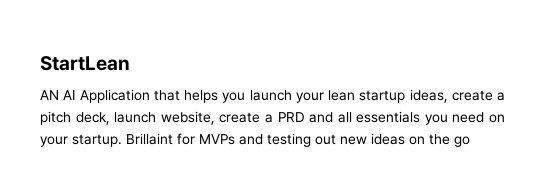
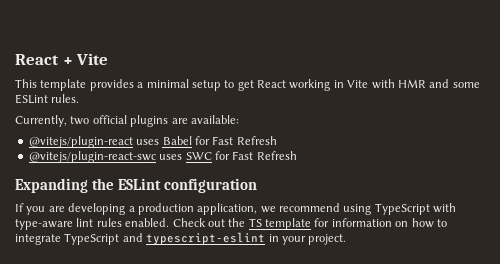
[40,56,130,71] [40,89,505,103] [40,111,505,125] [40,133,470,147] StartLean // AN AI Application that helps you launch your lean startup ideas, create a pitch deck, launch website, create a PRD and all essentials you need on your startup. Brillaint for MVPs and testing out new ideas on the go -> [15,53,109,65] [15,79,480,91] [15,94,80,104] [15,115,239,127] [28,136,277,148] [28,151,297,163] [15,178,258,193] [15,203,457,215] [15,218,447,230] [15,232,347,245] React + Vite // This template provides a minimal setup to get React working in Vite with HMR and some ESLint rules. // Currently, two official plugins are available: // @vitejs/plugin-react uses Babel for Fast Refresh // @vitejs/plugin-react-swc uses SWC for Fast Refresh // Expanding the ESLint configuration // If you are developing a production application, we recommend using TypeScript with type-aware lint rules enabled. Check out the TS template for information on how to integrate TypeScript and typescript-eslint in your project.

